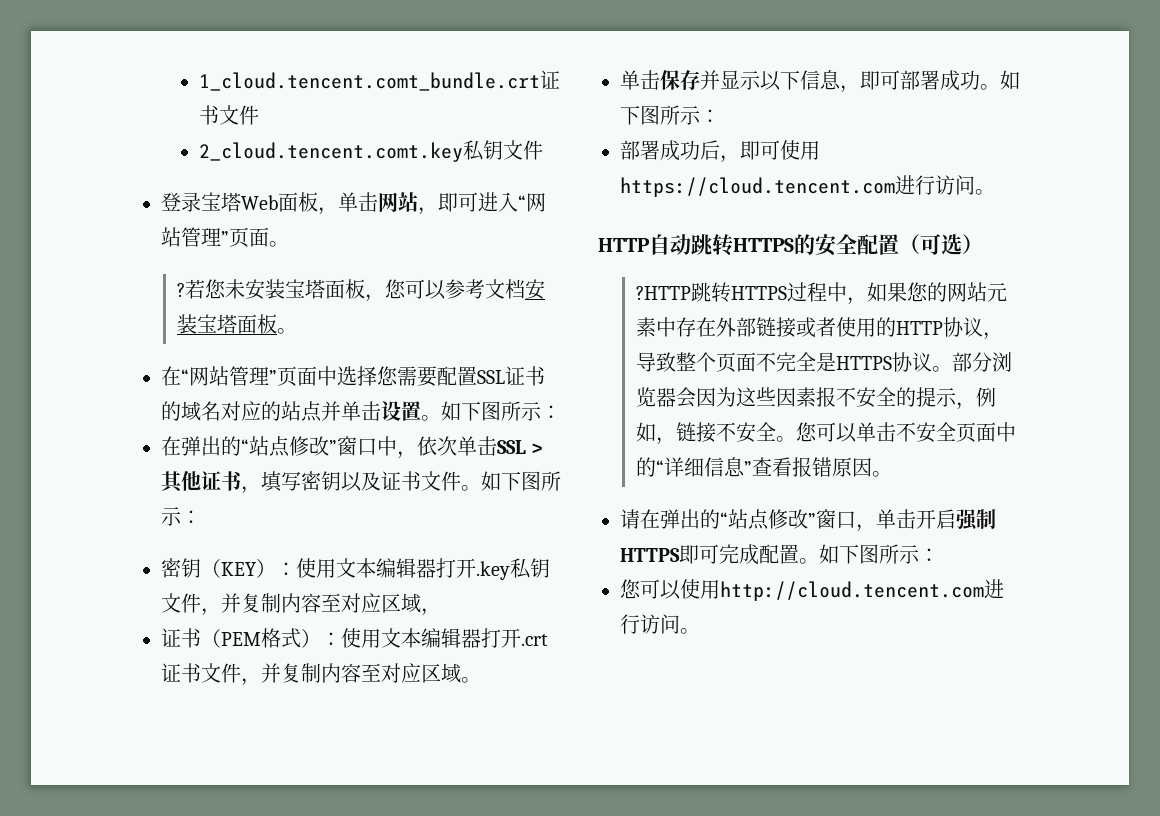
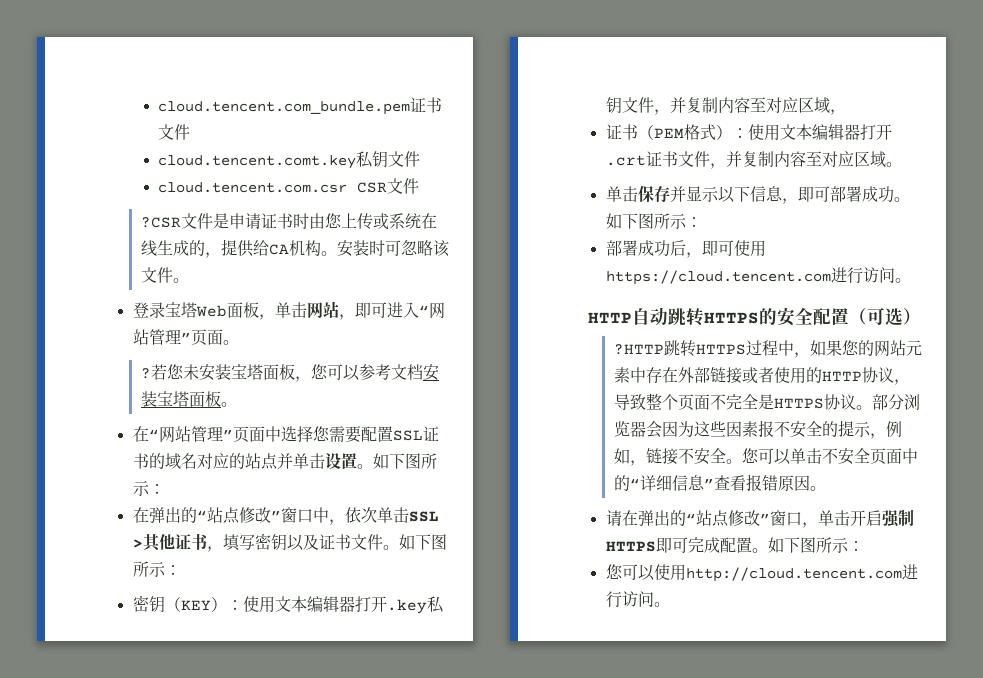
[199,72,541,91] 1_cloud.tencent.comt_bundle.crt -> [158,101,411,115] cloud.tencent.com_bundle.pem
[199,140,544,162] 2_cloud.tencent.comt.key私钥文件 -> [158,151,421,169] [158,178,420,194] [140,213,437,230] [140,239,450,258] [140,267,189,283] cloud.tencent.comt.key私钥文件 // cloud.tencent.com.csr CSR文件 // ?CSR文件是申请证书时由您上传或系统在线生成的，提供给CA机构。安装时可忽略该文件。

